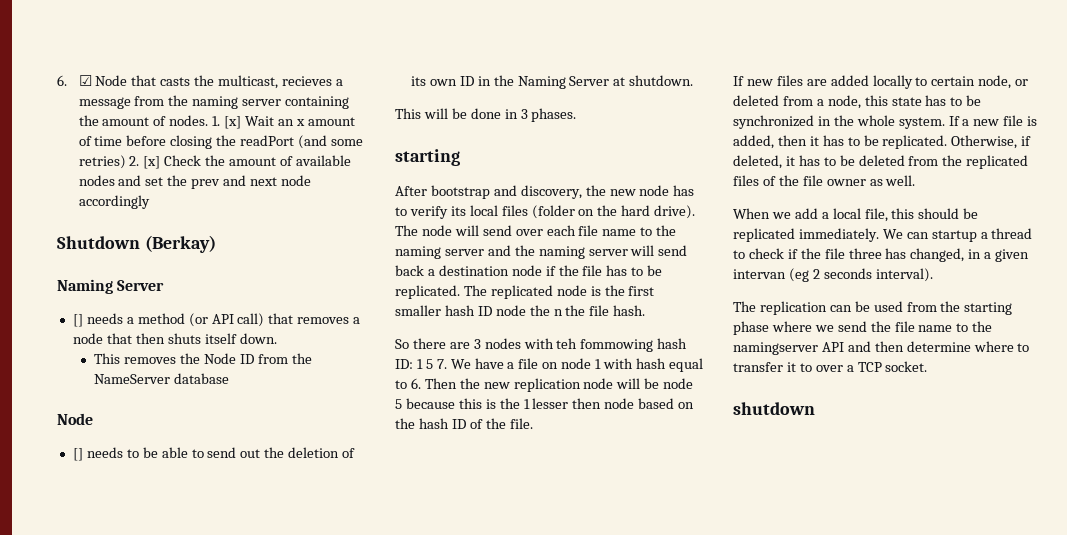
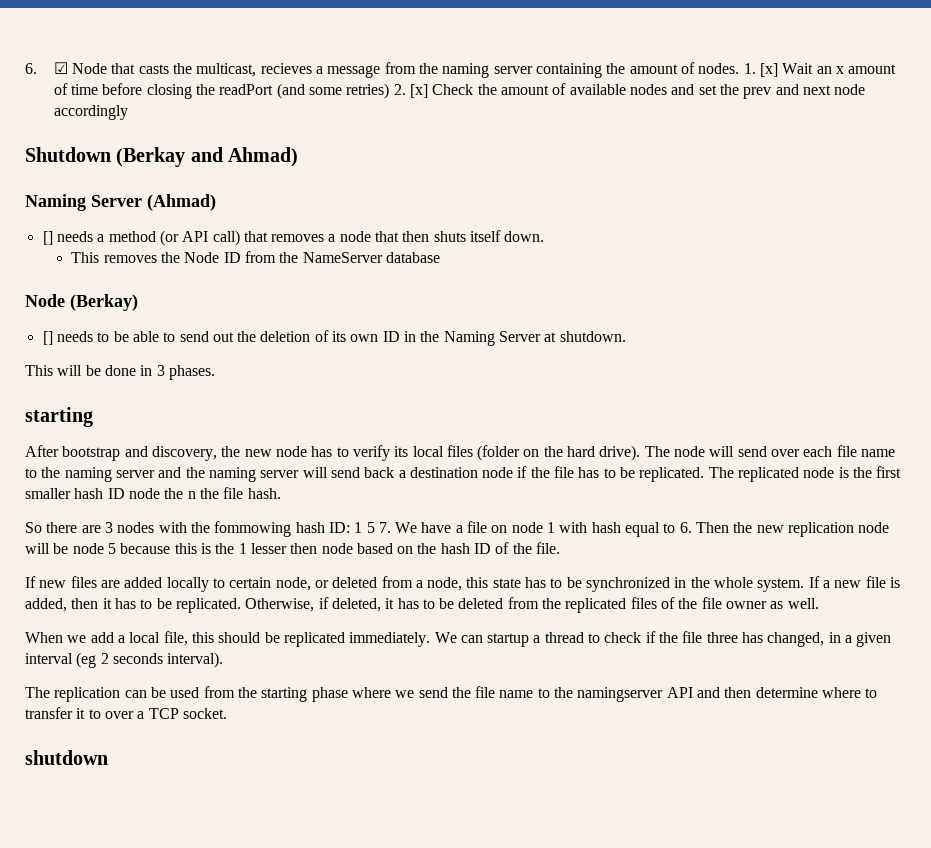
[144,235,216,253] [57,279,165,294] (Berkay) // Naming Server -> [116,147,299,167] [25,194,216,211] (Berkay and Ahmad) // Naming Server (Ahmad)
(93, 419) none -> [70,294,138,311] (Berkay)
[556,338,578,349] teh -> [190,522,210,533] the
[733,269,786,279] intervan -> [25,653,73,664] interval

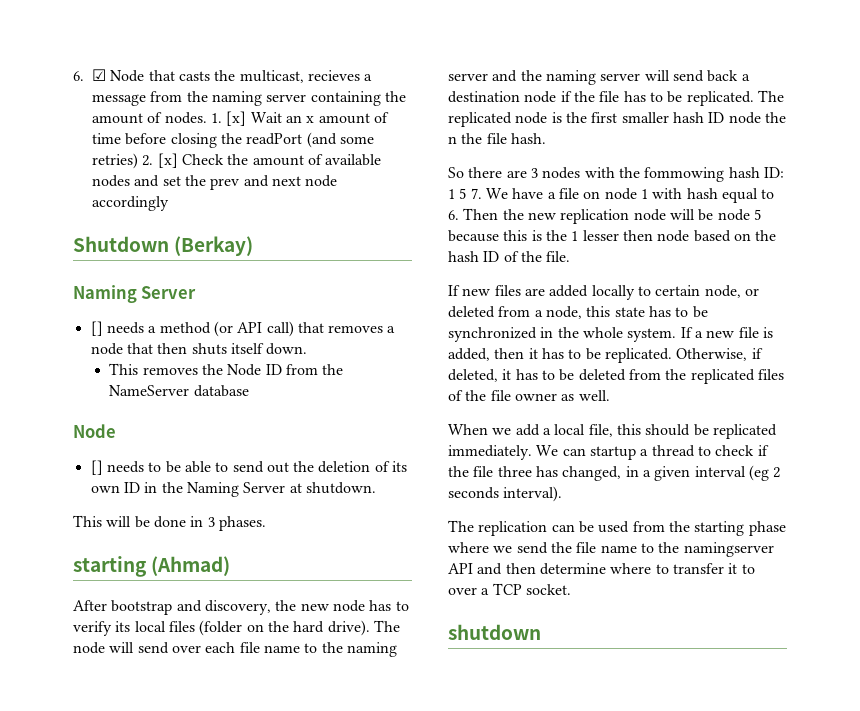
[116,147,299,167] [25,194,216,211] (Berkay and Ahmad) // Naming Server (Ahmad) -> [174,236,254,256] [73,285,197,303] (Berkay) // Naming Server
[70,294,138,311] (Berkay) -> (116, 431) none
(93, 417) none -> [151,556,231,576] (Ahmad)

